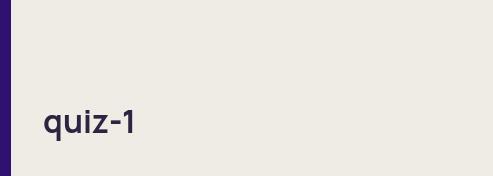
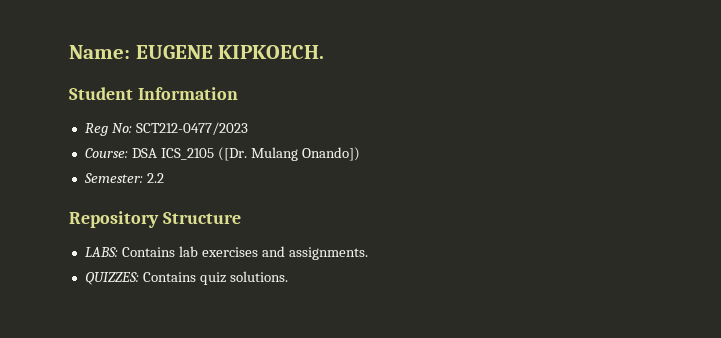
[43,110,136,141] quiz-1 -> [69,45,325,59] [69,87,238,100] [84,122,248,136] [84,147,360,161] [83,173,164,183] [69,211,241,228] [84,246,368,260] [84,271,288,285] Name: EUGENE KIPKOECH. // Student Information // Reg No: SCT212-0477/2023 // Course: DSA ICS_2105 ([Dr. Mulang Onando]) // Semester: 2.2 // Repository Structure // LABS: Contains lab exercises and assignments. // QUIZZES: Contains quiz solutions.

